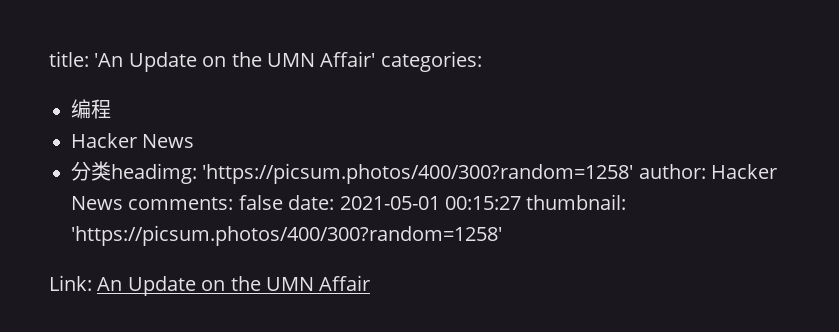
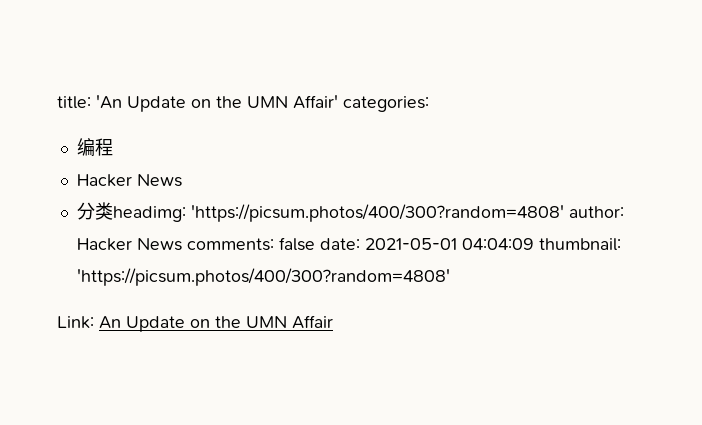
[202,163,634,184] 'https://picsum.photos/400/300?random=1258' -> [190,204,564,222] 'https://picsum.photos/400/300?random=4808'
[445,194,627,210] [71,225,502,246] 00:15:27 thumbnail: 'https://picsum.photos/400/300?random=1258' -> [461,238,621,251] [76,268,450,286] 04:04:09 thumbnail: 'https://picsum.photos/400/300?random=4808'

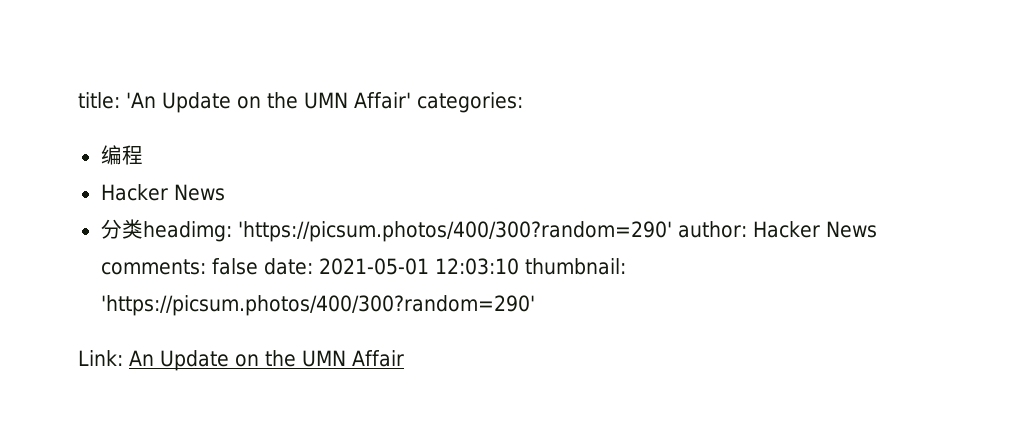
[190,204,564,222] 'https://picsum.photos/400/300?random=4808' -> [237,221,672,242] 'https://picsum.photos/400/300?random=290'
[461,238,621,251] [76,268,450,286] 04:04:09 thumbnail: 'https://picsum.photos/400/300?random=4808' -> [434,258,626,275] [100,295,535,316] 12:03:10 thumbnail: 'https://picsum.photos/400/300?random=290'

